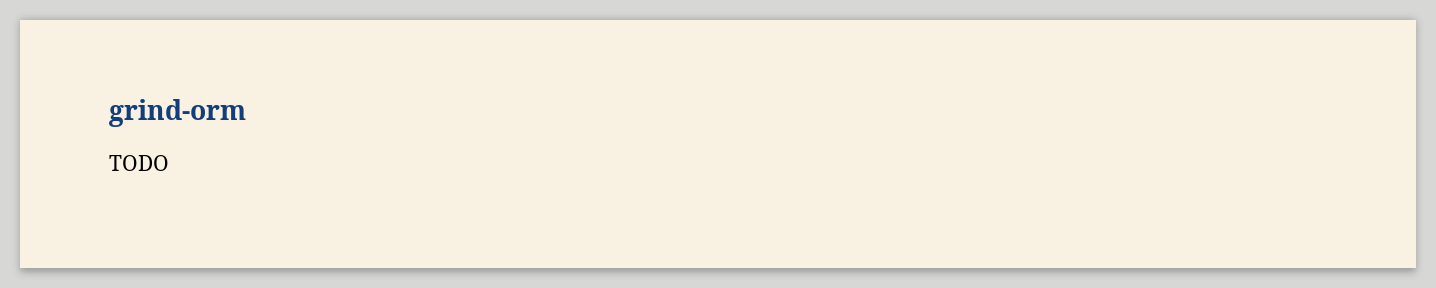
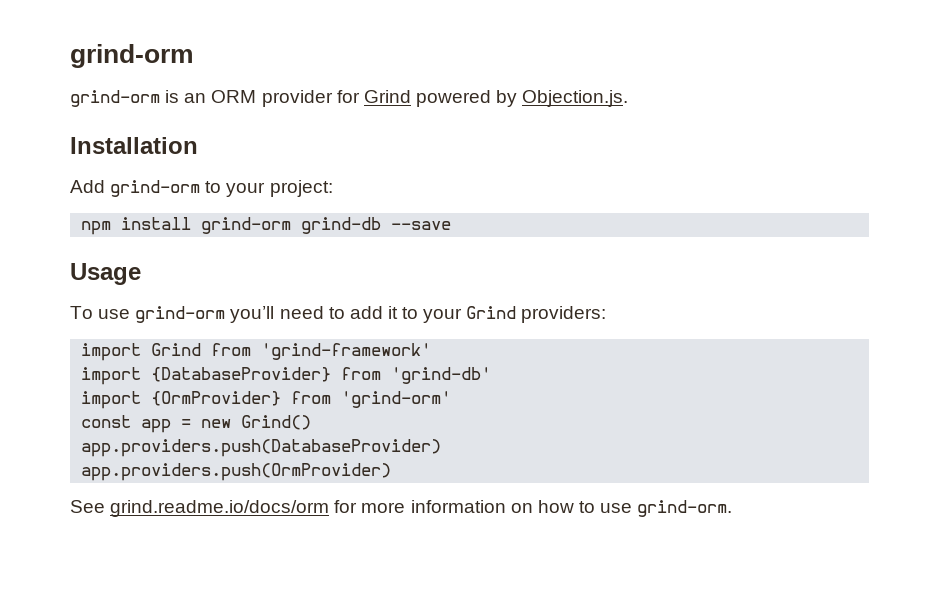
[109,155,169,171] TODO -> [70,90,629,107] [70,137,198,154] [70,180,333,197] [81,217,452,235] [70,263,141,285] [70,306,607,323] [81,343,432,361] [81,367,492,385] [81,391,452,409] [81,415,312,433] [81,439,442,457] [81,463,392,481] [70,500,733,517] grind-orm is an ORM provider for Grind powered by Objection.js. // Installation // Add grind-orm to your project: // npm install grind-orm grind-db --save // Usage // To use grind-orm you’ll need to add it to your Grind providers: // import Grind from 'grind-framework' // import {DatabaseProvider} from 'grind-db' // import {OrmProvider} from 'grind-orm' // const app = new Grind() // app.providers.push(DatabaseProvider) // app.providers.push(OrmProvider) // See grind.readme.io/docs/orm for more information on how to use grind-orm.

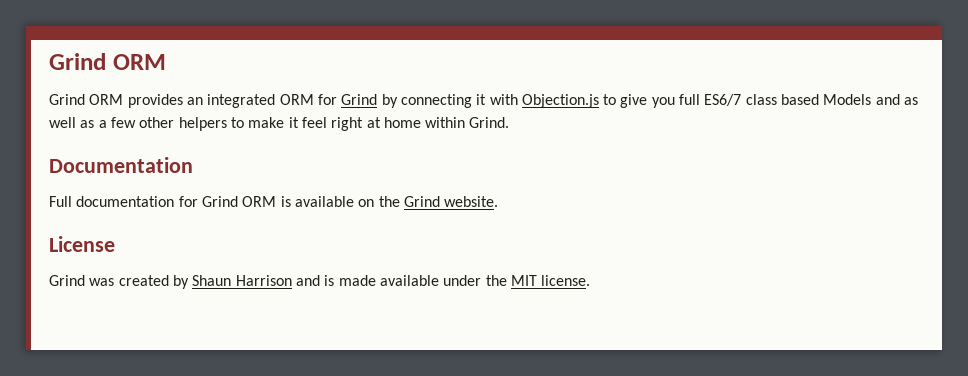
[70,44,194,68] [70,90,629,107] [70,137,198,154] [70,180,333,197] [81,217,452,235] [70,263,141,285] [70,306,607,323] [81,343,432,361] [81,367,492,385] [81,391,452,409] [81,415,312,433] [81,439,442,457] [81,463,392,481] [70,500,733,517] grind-orm // grind-orm is an ORM provider for Grind powered by Objection.js. // Installation // Add grind-orm to your project: // npm install grind-orm grind-db --save // Usage // To use grind-orm you’ll need to add it to your Grind providers: // import Grind from 'grind-framework' // import {DatabaseProvider} from 'grind-db' // import {OrmProvider} from 'grind-orm' // const app = new Grind() // app.providers.push(DatabaseProvider) // app.providers.push(OrmProvider) // See grind.readme.io/docs/orm for more information on how to use grind-orm. -> [49,53,166,70] [49,94,919,108] [49,117,510,131] [49,157,193,173] [49,196,499,207] [49,236,115,252] [49,275,591,289] Grind ORM // Grind ORM provides an integrated ORM for Grind by connecting it with Objection.js to give you full ES6/7 class based Models and as well as a few other helpers to make it feel right at home within Grind. // Documentation // Full documentation for Grind ORM is available on the Grind website. // License // Grind was created by Shaun Harrison and is made available under the MIT license.

